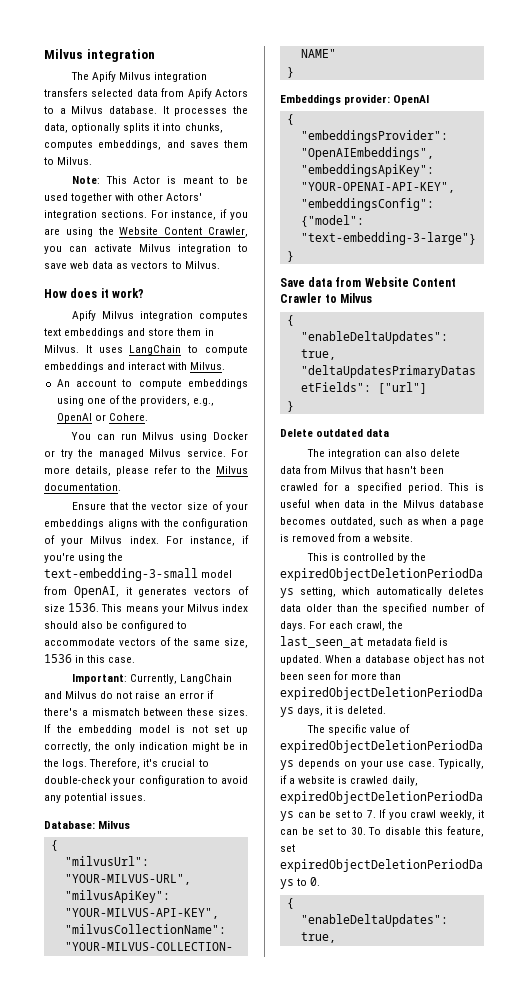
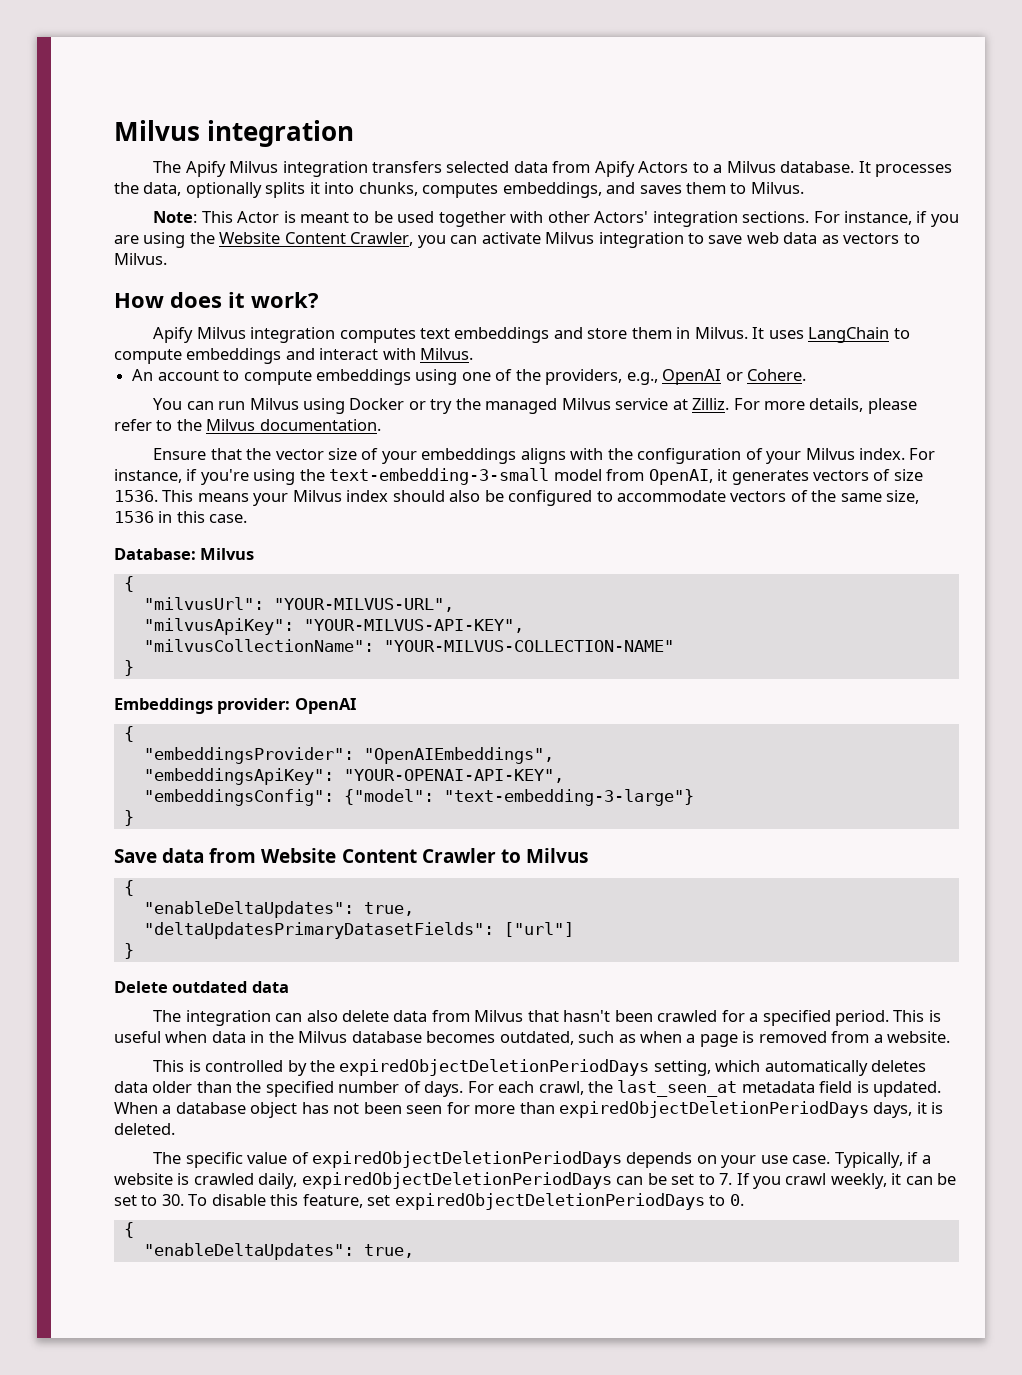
[186,449,226,457] service. -> [615,398,730,410] service at Zilliz.
[71,674,233,684] [44,690,214,699] [44,708,248,716] [44,724,248,735] [44,742,248,752] [44,758,209,769] [44,775,248,786] [44,793,147,803] // Important: Currently, LangChain and Milvus do not raise an error if there's a mismatch between these sizes. If the embedding model is not set up correctly, the only indication might be in the logs. Therefore, it's crucial to double-check your configuration to avoid any potential issues. -> (248, 518) none

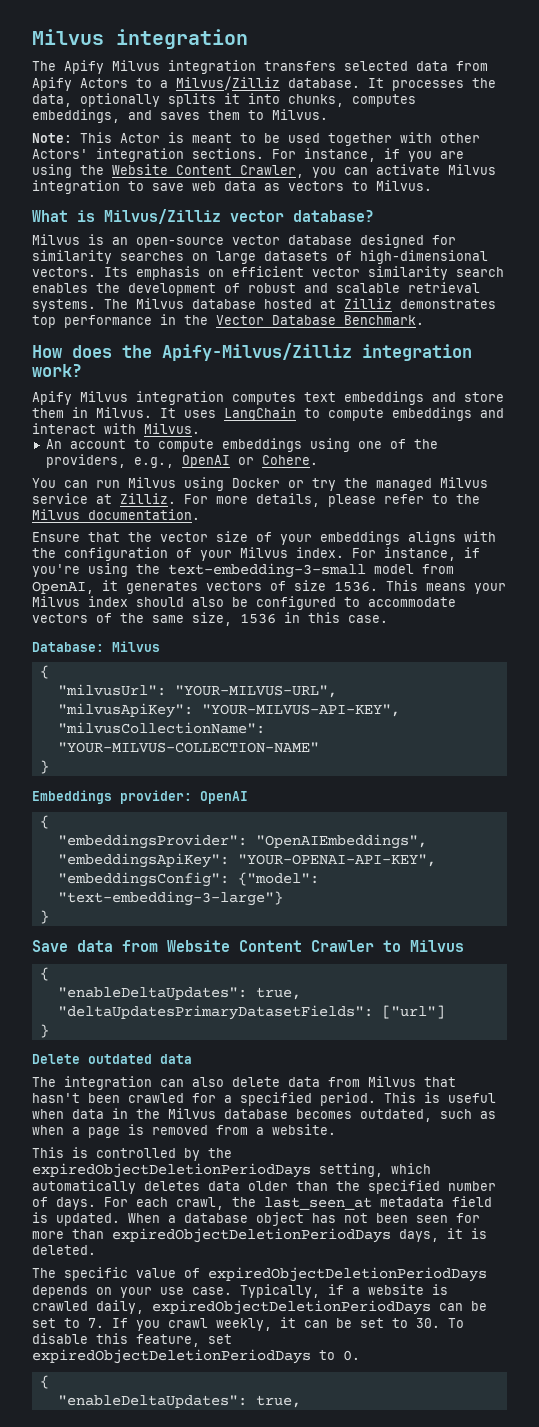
[726,161,776,173] Milvus -> [176,76,280,90] Milvus/Zilliz
(167, 259) none -> [32,209,374,224] [32,234,456,248] [32,250,488,264] [32,266,504,280] [32,282,480,296] [32,298,496,312] [32,314,424,328] // What is Milvus/Zilliz vector database? // Milvus is an open-source vector database designed for similarity searches on large datasets of high-dimensional vectors. Its emphasis on efficient vector similarity search enables the development of robust and scalable retrieval systems. The Milvus database hosted at Zilliz demonstrates top performance in the Vector Database Benchmark.
[228,292,245,308] it -> [122,343,472,361] the Apify-Milvus/Zilliz integration

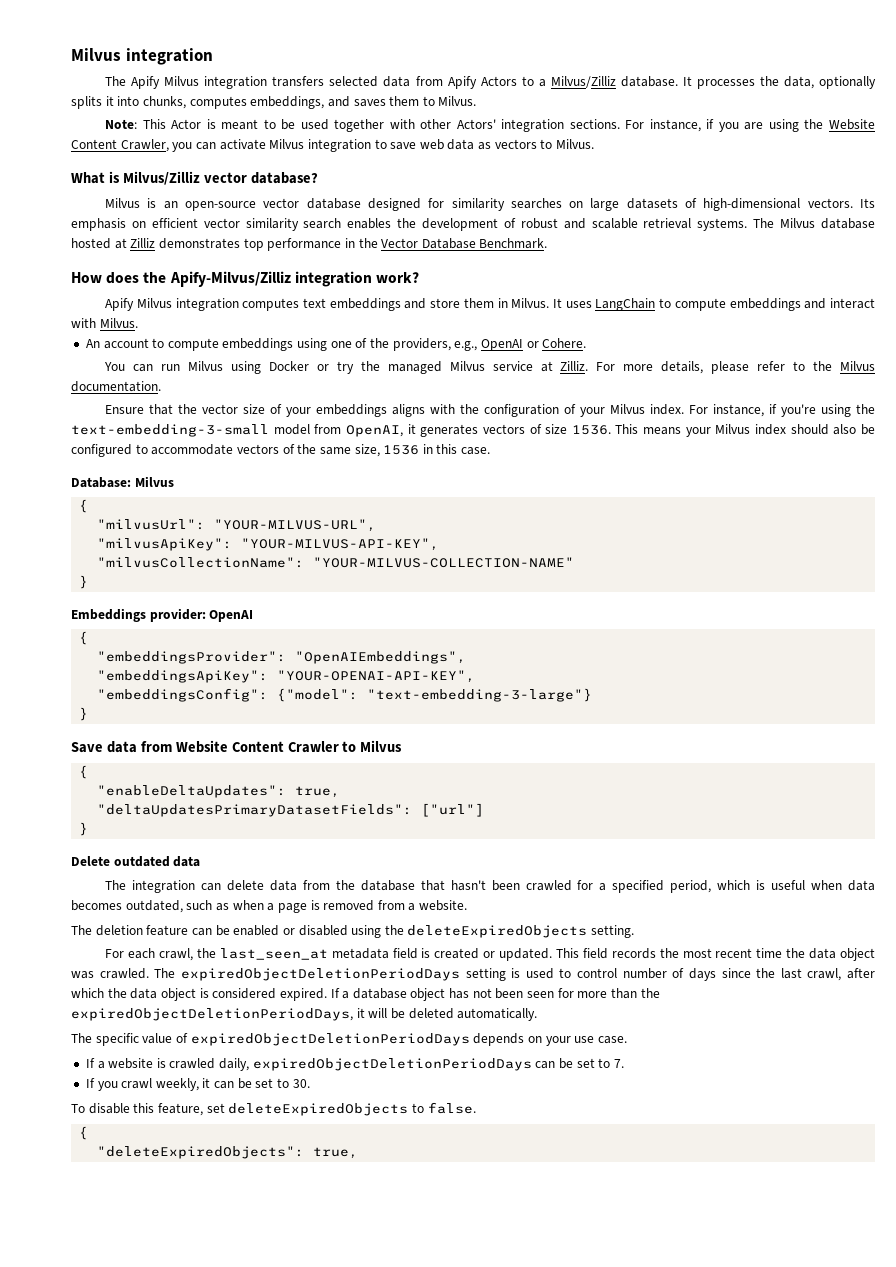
[192,1077,224,1087] also -> (222, 887) none
[368,1076,416,1087] Milvus -> [335,880,415,891] the database
[320,1092,416,1106] period. This -> [670,880,751,893] period, which
[112,1108,288,1119] in the Milvus database -> (876, 885) none
[32,1147,232,1161] [32,1163,431,1178] [32,1180,496,1194] [32,1197,96,1210] This is controlled by the expiredObjectDeletionPeriodDays setting, which automatically deletes data older than the specified number of days. -> [71,925,635,938] The deletion feature can be enabled or disabled using the deleteExpiredObjects setting. //
[56,1213,160,1226] updated. When -> [434,948,875,961] [71,968,875,981] [71,988,340,1001] created or updated. This field records the most recent time the data object was crawled. The expiredObjectDeletionPeriodDays setting is used to control number of days since the last crawl, after which the data object is considered expired. If
[112,1228,487,1243] [32,1245,96,1255] expiredObjectDeletionPeriodDays days, it is deleted. -> [640,988,660,998] [71,1008,538,1021] the expiredObjectDeletionPeriodDays, it will be deleted automatically.
[240,1284,344,1298] Typically, if -> [85,1058,95,1068] // If
(104, 1323) none -> (624, 1063) //
(440, 1323) none -> (310, 1083) //
[32,1349,360,1364] [39,1375,49,1389] [57,1395,247,1408] expiredObjectDeletionPeriodDays to 0. // { // "enableDeltaUpdates": -> [228,1102,476,1116] [79,1126,89,1140] [97,1146,305,1159] deleteExpiredObjects to false. // { // "deleteExpiredObjects":

